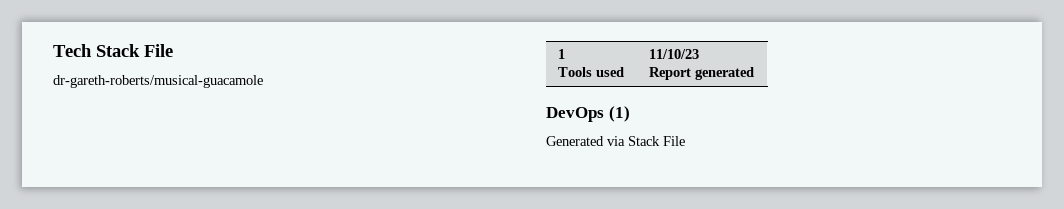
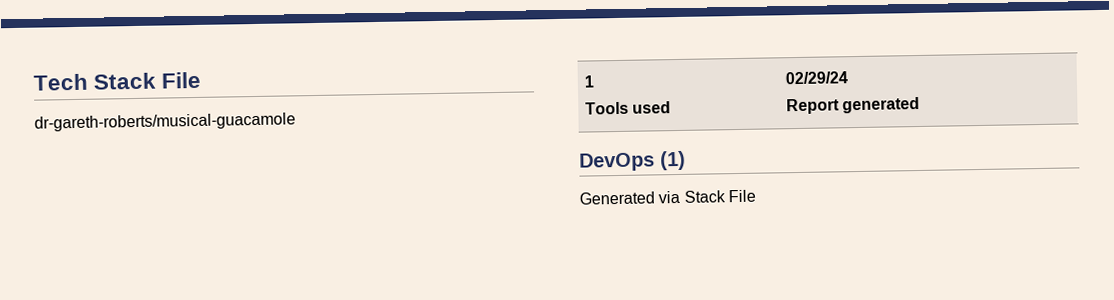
[648,49,699,59] 11/10/23 -> [785,71,849,85] 02/29/24

